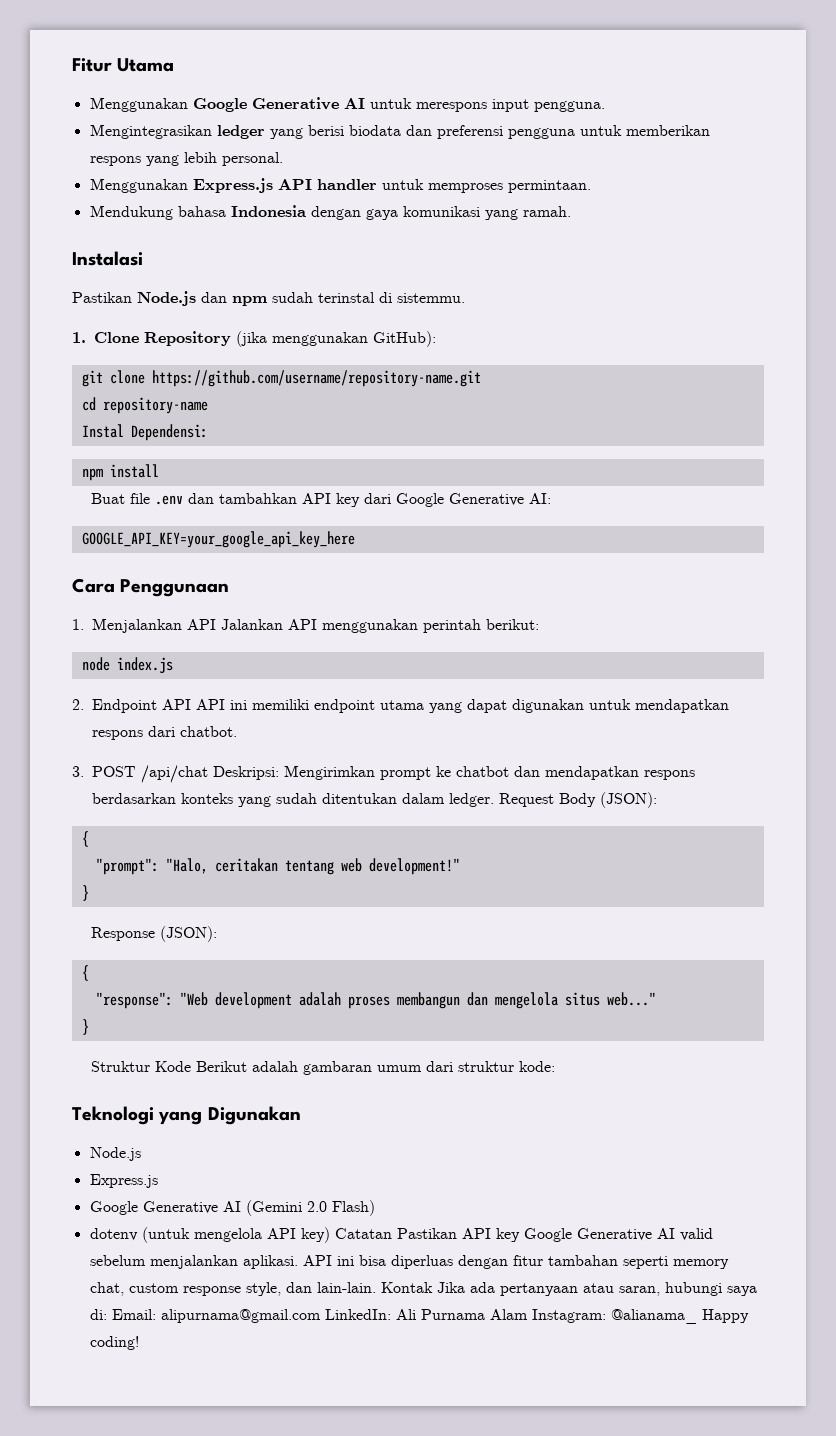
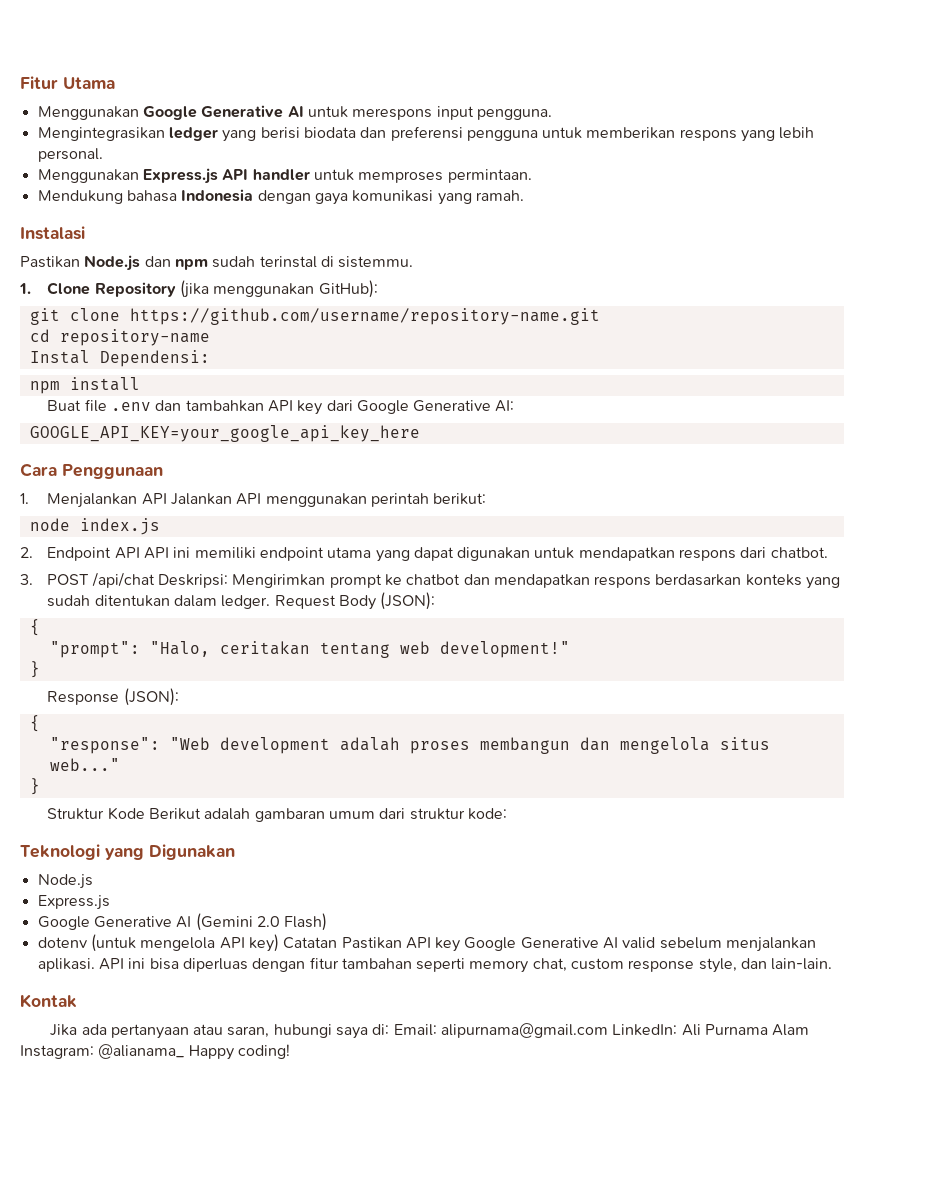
(376, 1287) none -> (833, 964) //
(433, 1287) none -> (77, 1001) //

